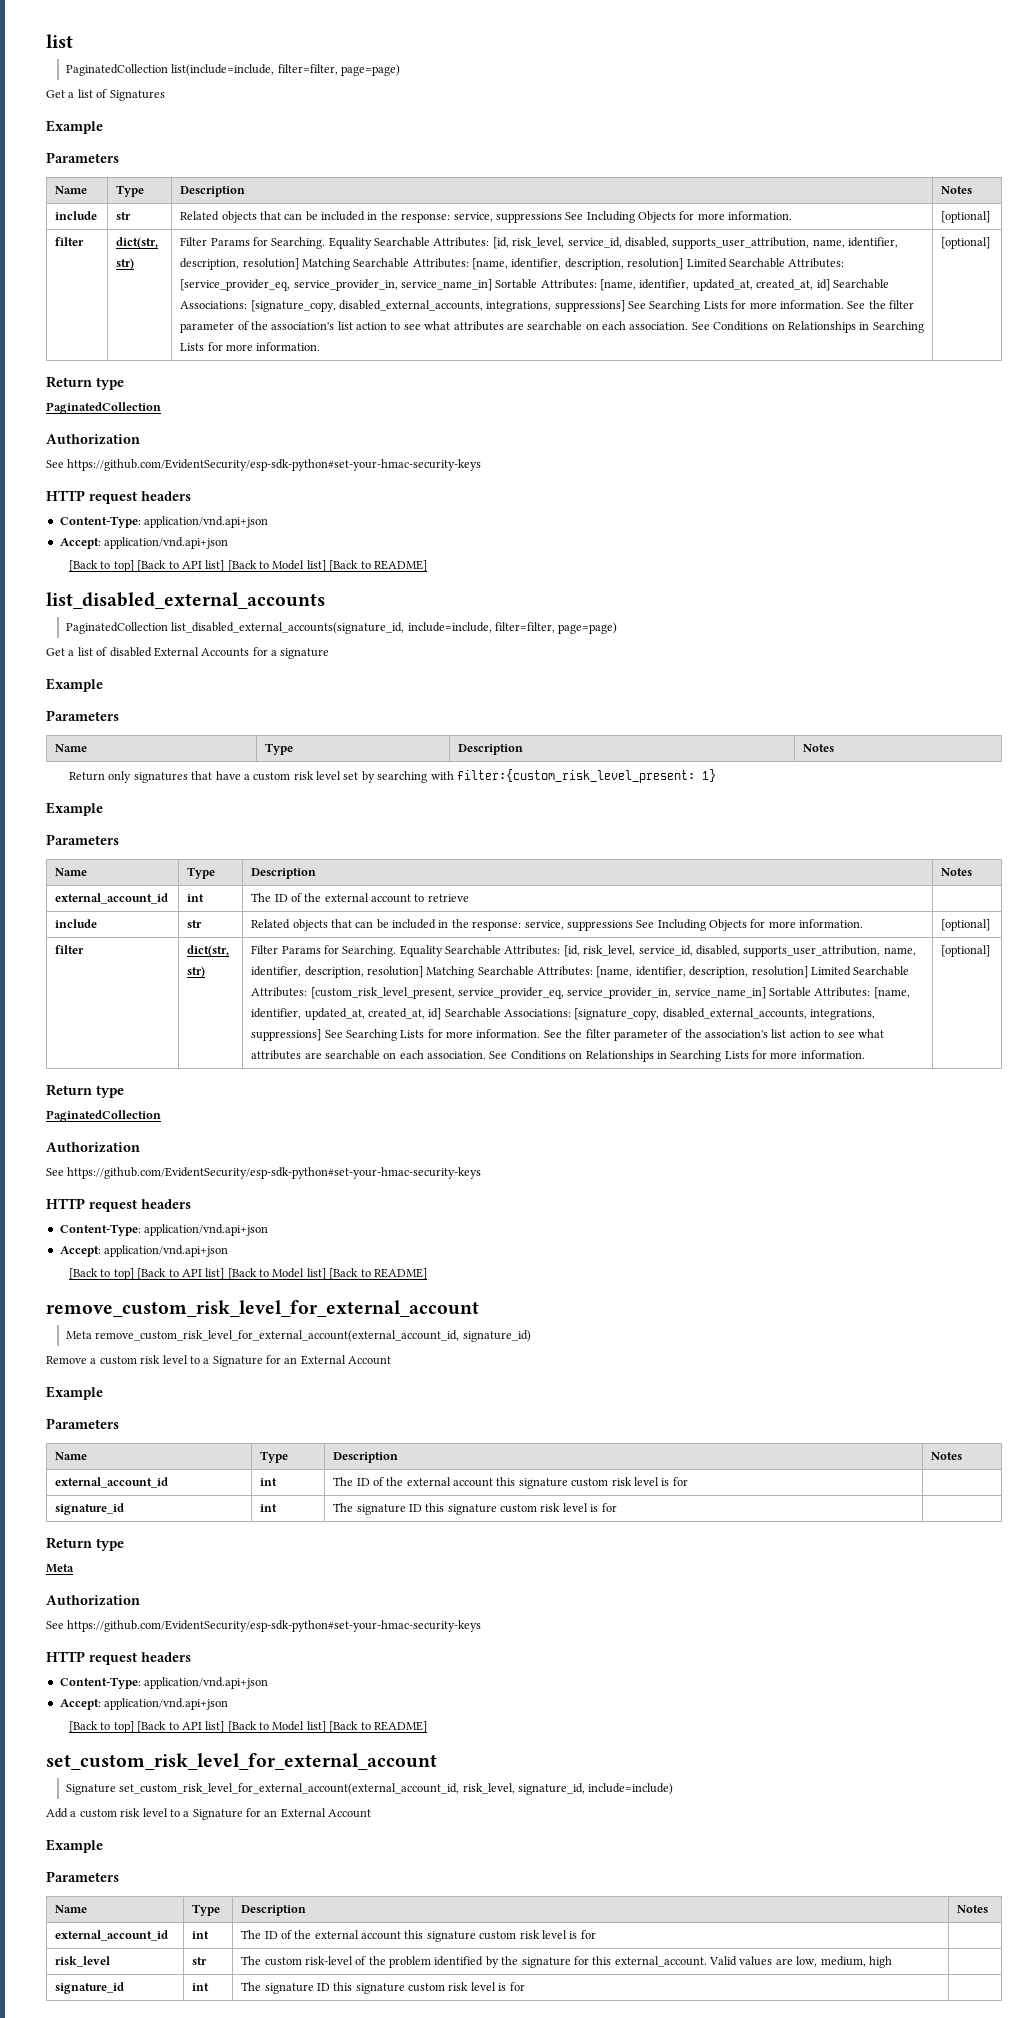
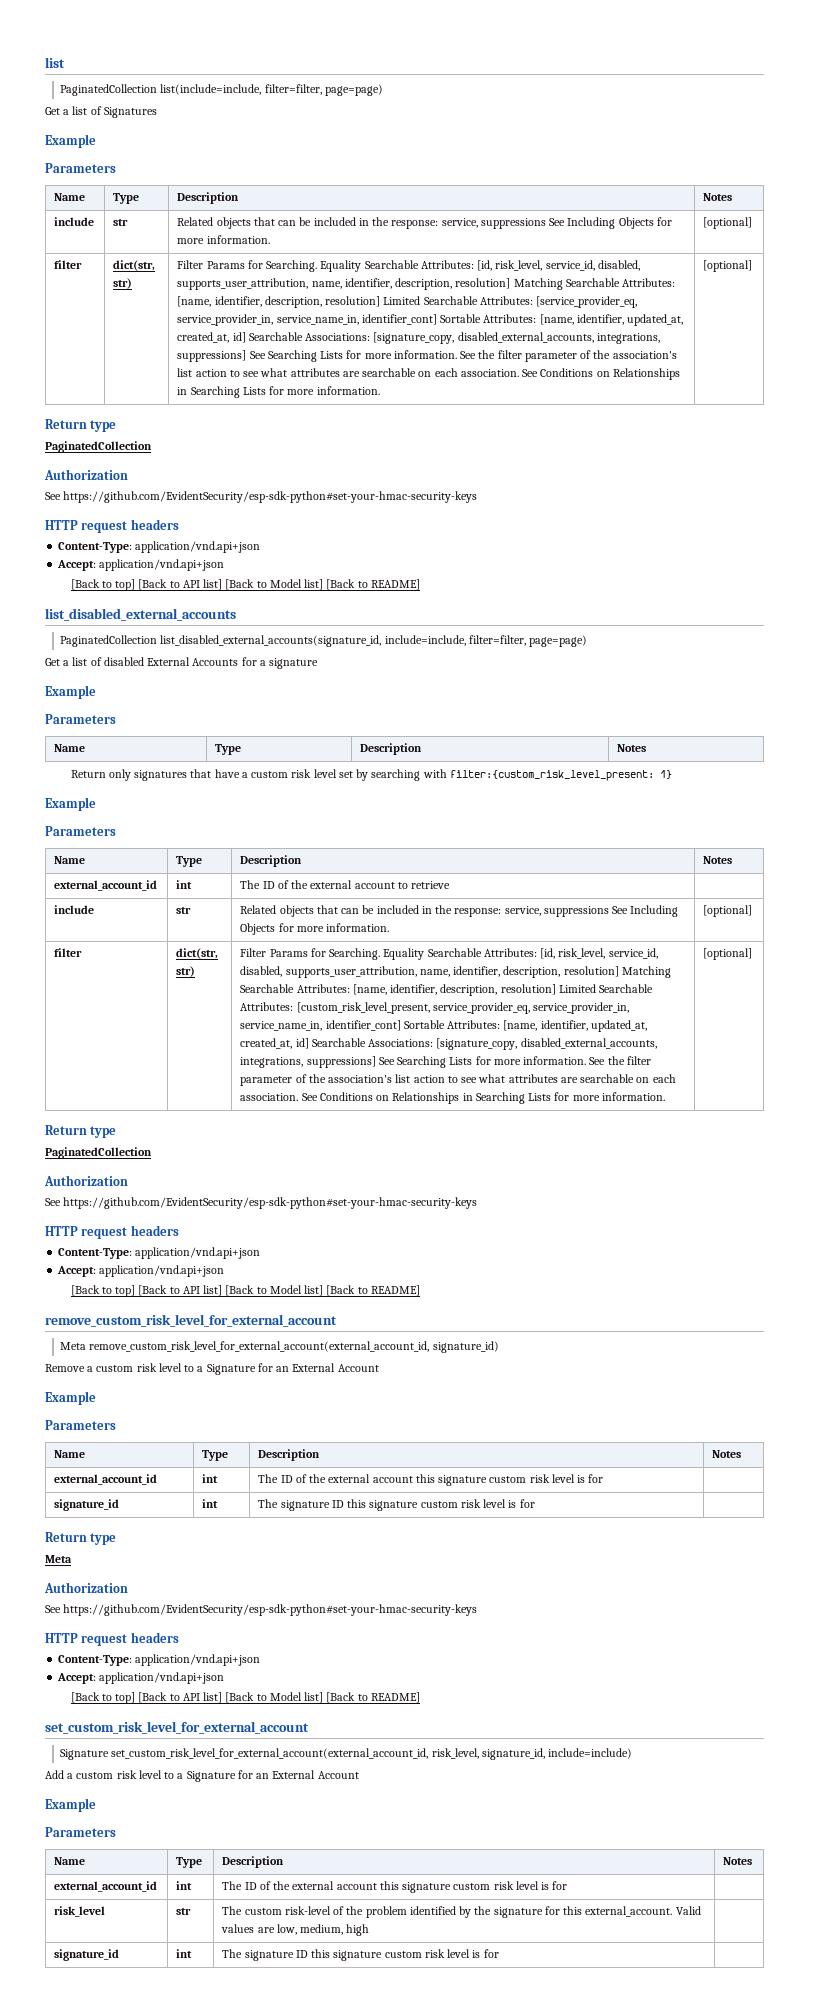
[400,279,492,291] service_name_in] -> [276,314,437,325] service_name_in, identifier_cont]
[674,987,766,999] service_name_in] -> [240,1020,401,1031] service_name_in, identifier_cont]

